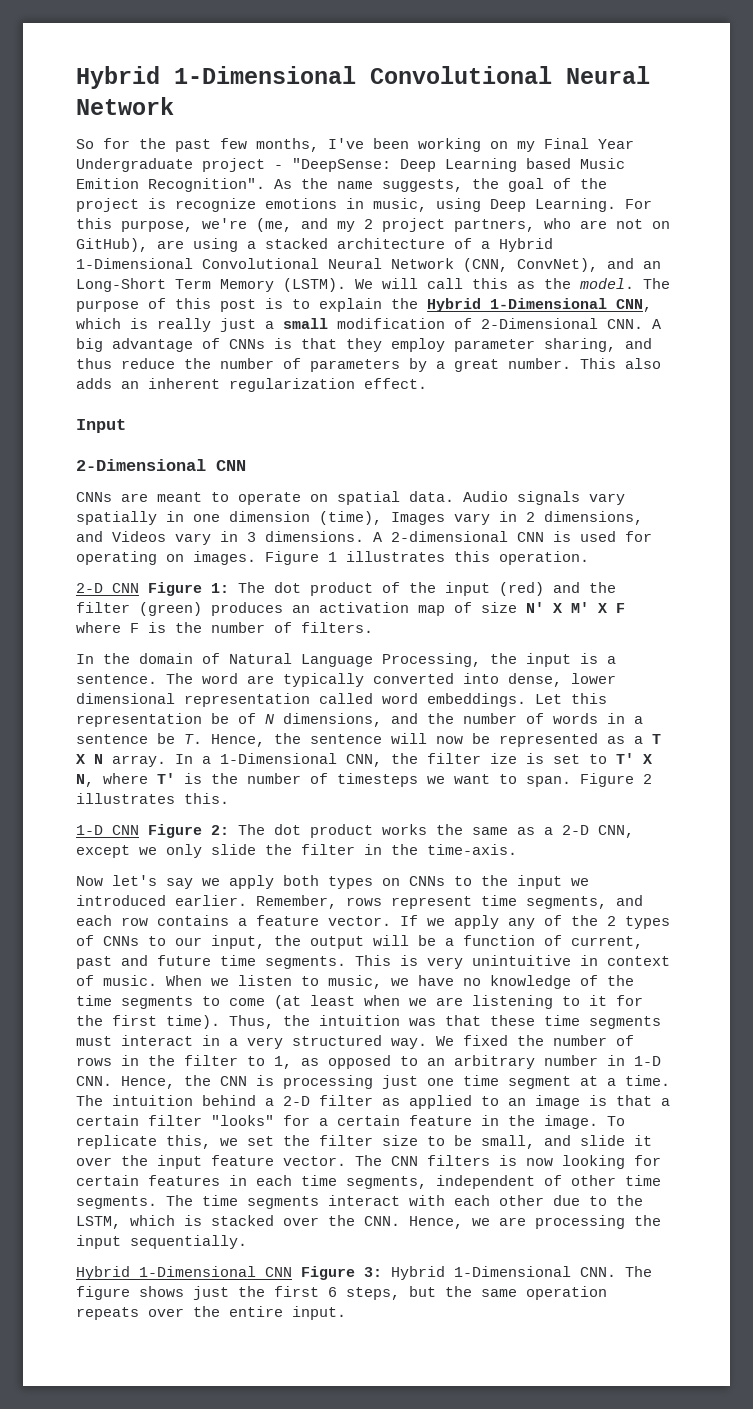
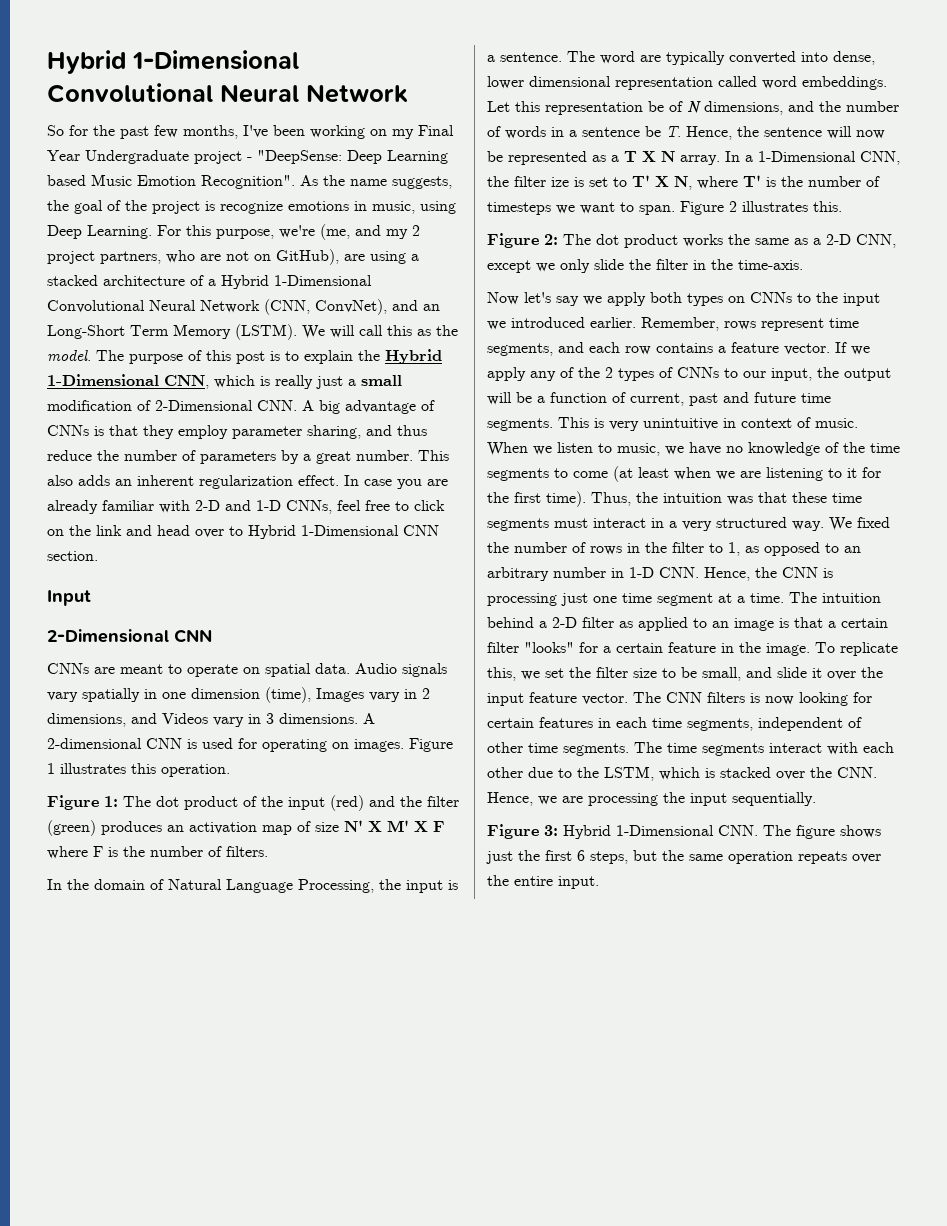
[76,178,139,189] Emition -> [137,175,196,186] Emotion
(427, 383) none -> [344,475,448,489] [47,500,445,514] [47,525,439,539] [47,551,98,561] In case you are already familiar with 2-D and 1-D CNNs, feel free to click on the link and head over to Hybrid 1-Dimensional CNN section.
[76,583,139,593] 2-D CNN -> (230, 770) none
[76,825,139,835] 1-D CNN -> (842, 206) none
[76,1266,292,1280] Hybrid 1-Dimensional CNN -> (816, 799) none

